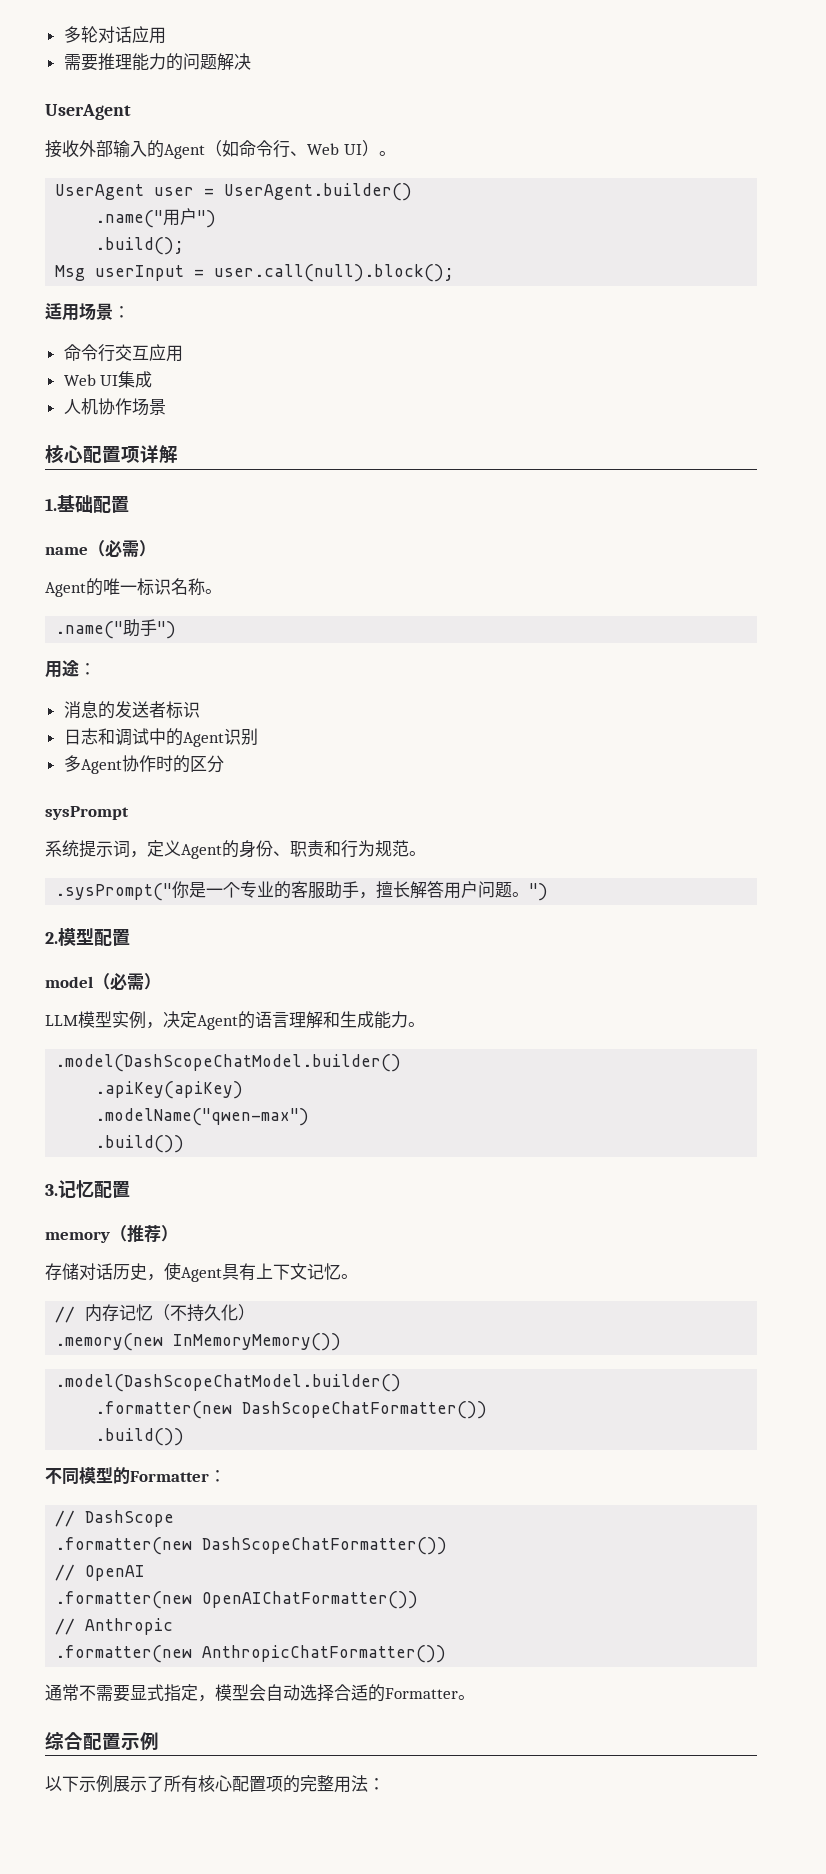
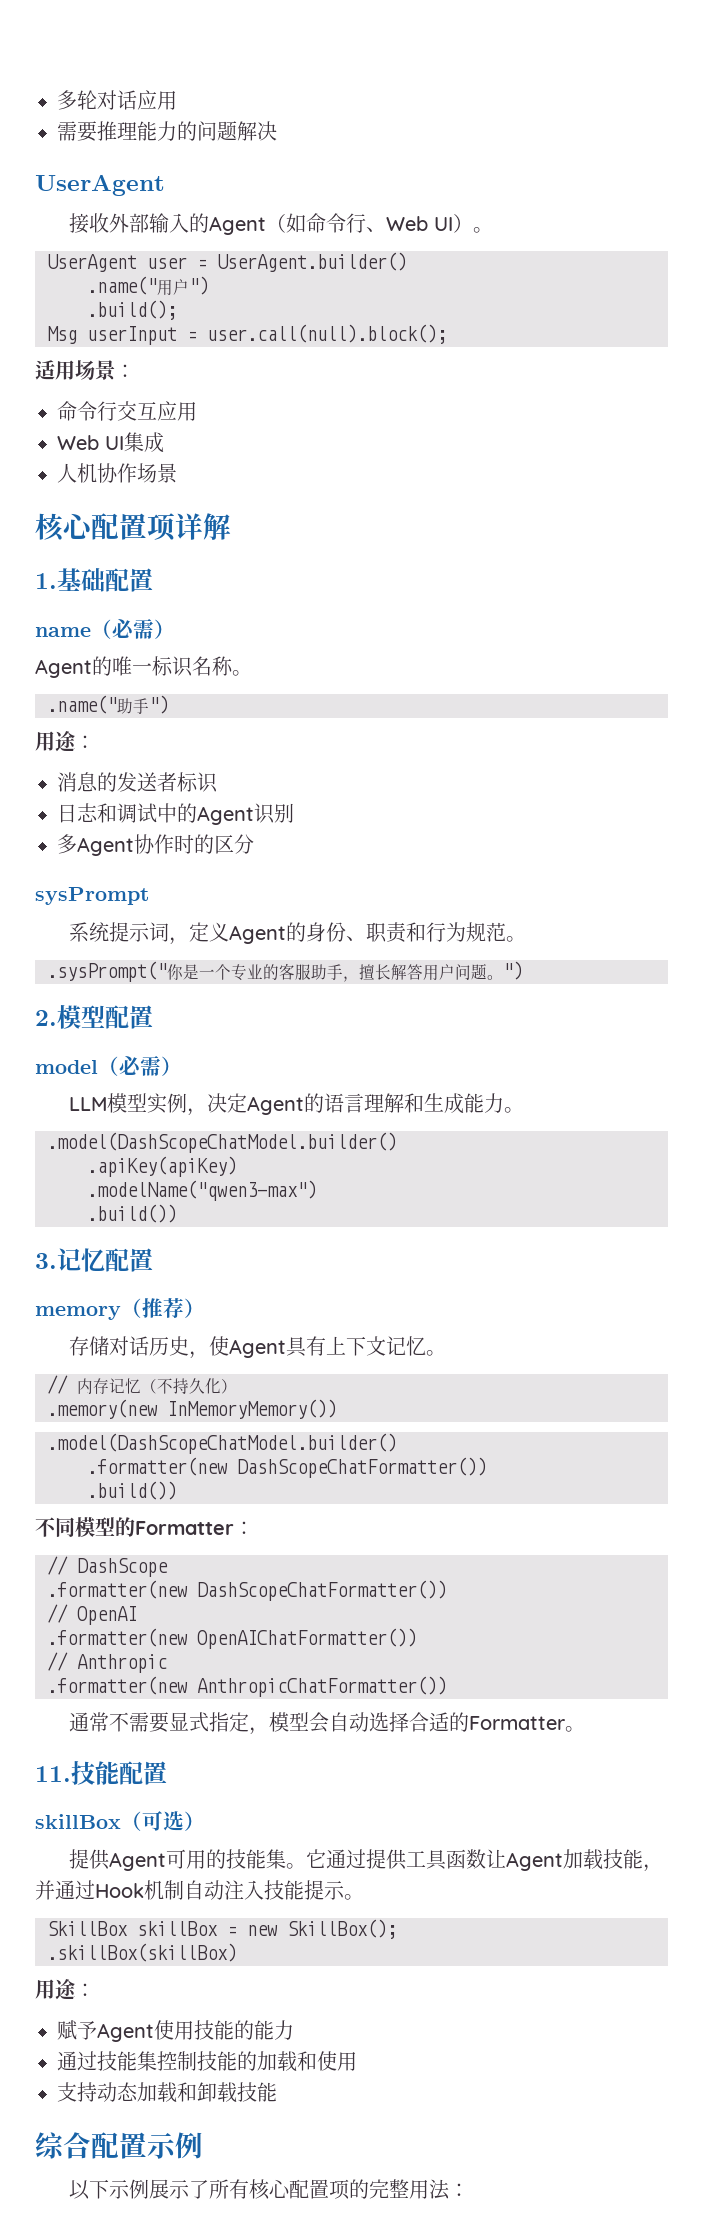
[95,1108,310,1126] .modelName("qwen-max") -> [87,1180,317,1201] .modelName("qwen3-max")
(475, 1697) none -> [35,1761,167,1785] [35,1811,205,1831] [68,1849,663,1872] [35,1880,364,1900] [47,1919,397,1939] [47,1943,237,1962] [35,1979,95,2000] [57,2020,294,2042] [57,2051,357,2072] [57,2082,277,2103] // 11.技能配置 // skillBox（可选） // 提供Agent可用的技能集。它通过提供工具函数让Agent加载技能，并通过Hook机制自动注入技能提示。 // SkillBox skillBox = new SkillBox(); // .skillBox(skillBox) // 用途： // 赋予Agent使用技能的能力 // 通过技能集控制技能的加载和使用 // 支持动态加载和卸载技能

